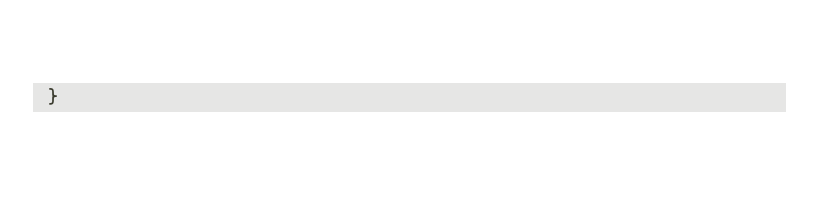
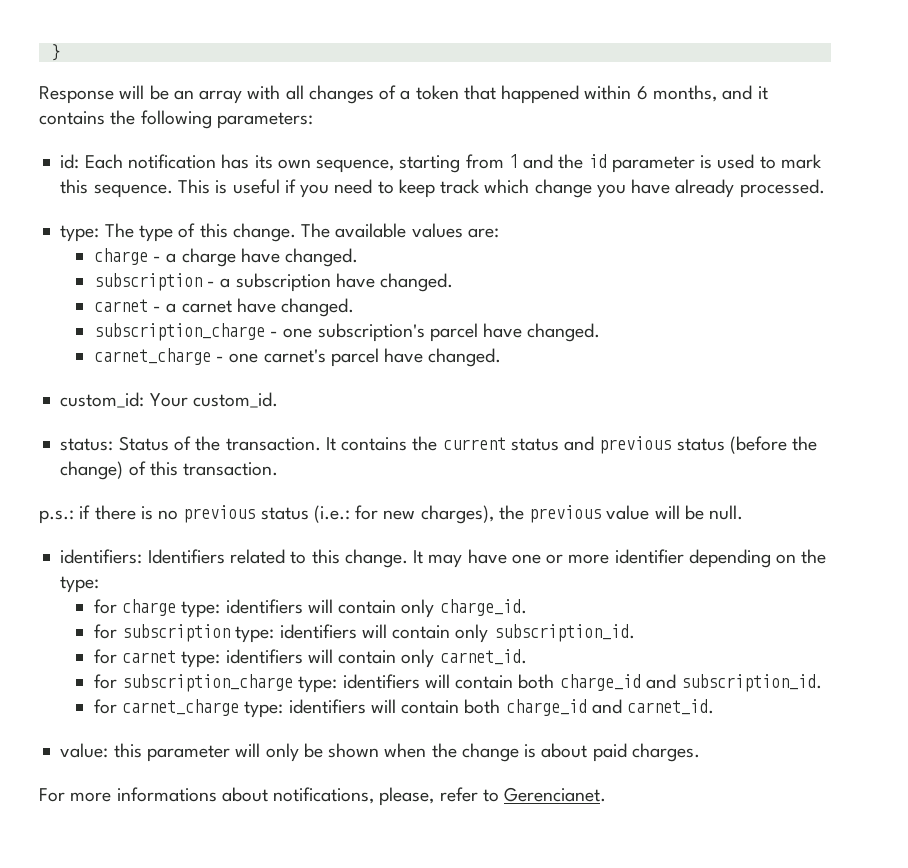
(59, 96) none -> [39,85,768,104] [39,110,313,129] [60,154,822,173] [60,179,825,198] [60,223,499,242] [93,248,359,267] [93,273,454,292] [93,298,355,317] [93,323,601,342] [93,348,502,367] [60,392,278,408] [60,436,818,454] [60,461,279,480] [39,505,744,524] [60,549,827,568] [60,576,100,593] [93,599,527,618] [93,624,635,643] [93,649,527,668] [93,674,823,693] [93,699,715,718] [60,743,700,762] [39,787,607,806] // Response will be an array with all changes of a token that happened within 6 months, and it contains the following parameters: // id: Each notification has its own sequence, starting from 1 and the id parameter is used to mark this sequence. This is useful if you need to keep track which change you have already processed. // type: The type of this change. The available values are: // charge - a charge have changed. // subscription - a subscription have changed. // carnet - a carnet have changed. // subscription_charge - one subscription's parcel have changed. // carnet_charge - one carnet's parcel have changed. // custom_id: Your custom_id. // status: Status of the transaction. It contains the current status and previous status (before the change) of this transaction. // p.s.: if there is no previous status (i.e.: for new charges), the previous value will be null. // identifiers: Identifiers related to this change. It may have one or more identifier depending on the type: // for charge type: identifiers will contain only charge_id. // for subscription type: identifiers will contain only subscription_id. // for carnet type: identifiers will contain only carnet_id. // for subscription_charge type: identifiers will contain both charge_id and subscription_id. // for carnet_charge type: identifiers will contain both charge_id and carnet_id. // value: this parameter will only be shown when the change is about paid charges. // For more informations about notifications, please, refer to Gerencianet.

